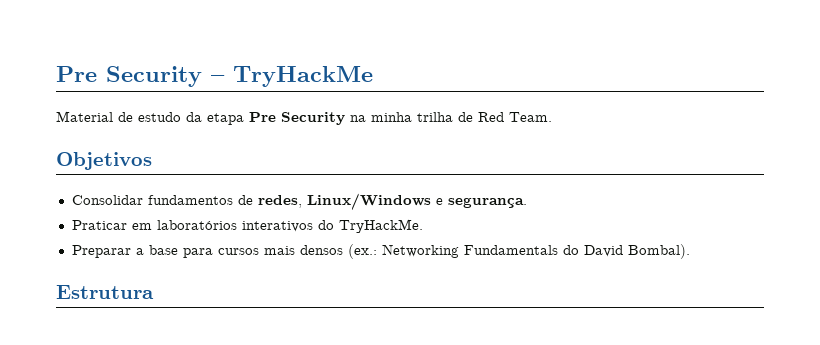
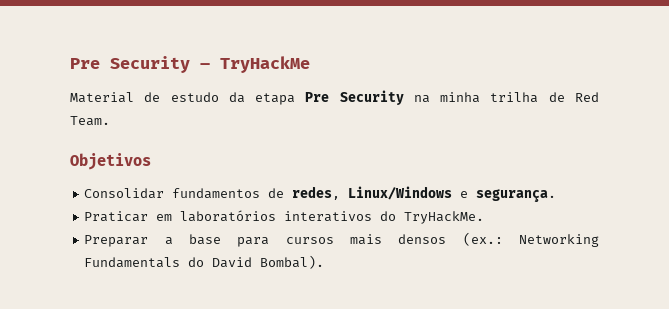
[56,285,154,299] // Estrutura -> (325, 262) none

